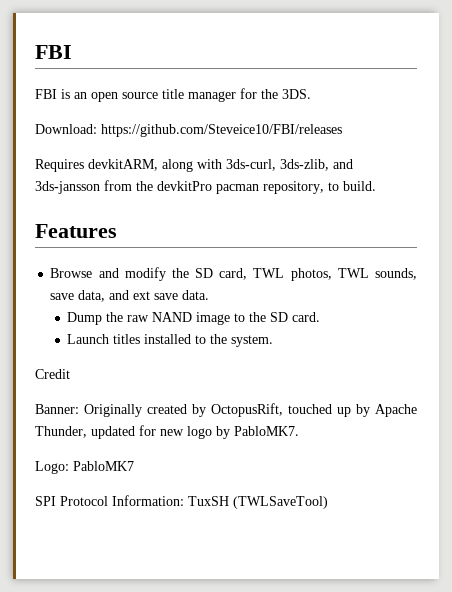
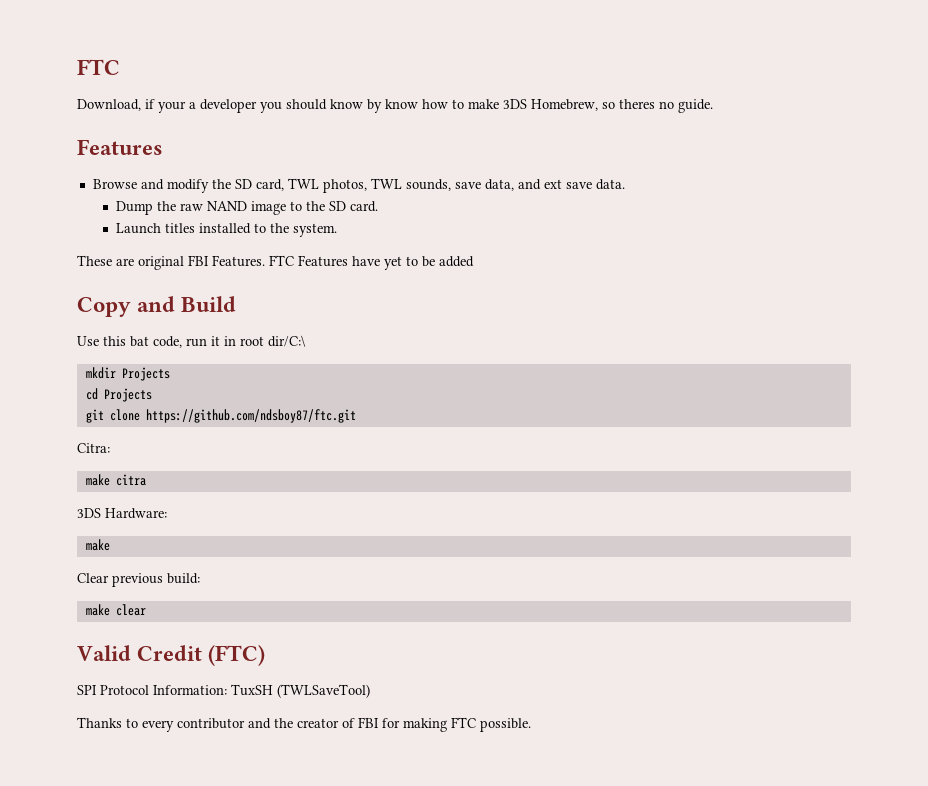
[35,45,72,59] [35,88,311,102] [35,124,342,137] [35,159,353,172] [35,180,376,194] FBI // FBI is an open source title manager for the 3DS. // Download: https://github.com/Steveice10/FBI/releases // Requires devkitARM, along with 3ds-curl, 3ds-zlib, and 3ds-jansson from the devkitPro pacman repository, to build. -> [77,59,120,75] [77,99,713,113] FTC // Download, if your a developer you should know by know how to make 3DS Homebrew, so theres no guide.
[35,369,70,379] [35,403,417,417] [35,425,299,439] [35,461,134,474] Credit // Banner: Originally created by OctopusRift, touched up by Apache Thunder, updated for new logo by PabloMK7. // Logo: PabloMK7 -> [77,255,474,270] [77,296,237,317] [77,335,306,348] [85,367,170,381] [85,388,152,402] [85,409,356,423] [77,443,110,453] [85,474,146,486] [77,508,167,519] [85,539,110,551] [77,573,200,587] [85,604,146,616] [77,645,266,666] These are original FBI Features. FTC Features have yet to be added // Copy and Build // Use this bat code, run it in root dir/C:\ // mkdir Projects // cd Projects // git clone https://github.com/ndsboy87/ftc.git // Citra: // make citra // 3DS Hardware: // make // Clear previous build: // make clear // Valid Credit (FTC)
(328, 502) none -> [77,717,531,732] // Thanks to every contributor and the creator of FBI for making FTC possible.

